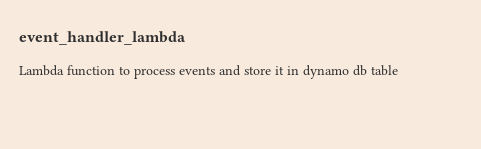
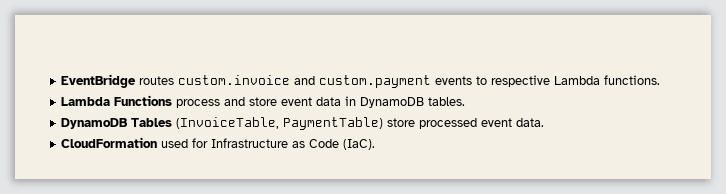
[19,31,186,45] [19,65,398,79] event_handler_lambda // Lambda function to process events and store it in dynamo db table -> [61,74,661,88] [61,95,466,108] [61,117,545,130] [61,137,376,150] EventBridge routes custom.invoice and custom.payment events to respective Lambda functions. // Lambda Functions process and store event data in DynamoDB tables. // DynamoDB Tables (InvoiceTable, PaymentTable) store processed event data. // CloudFormation used for Infrastructure as Code (IaC).

